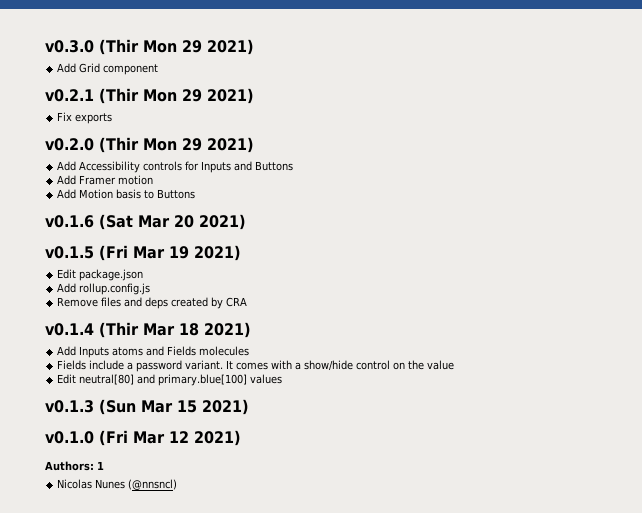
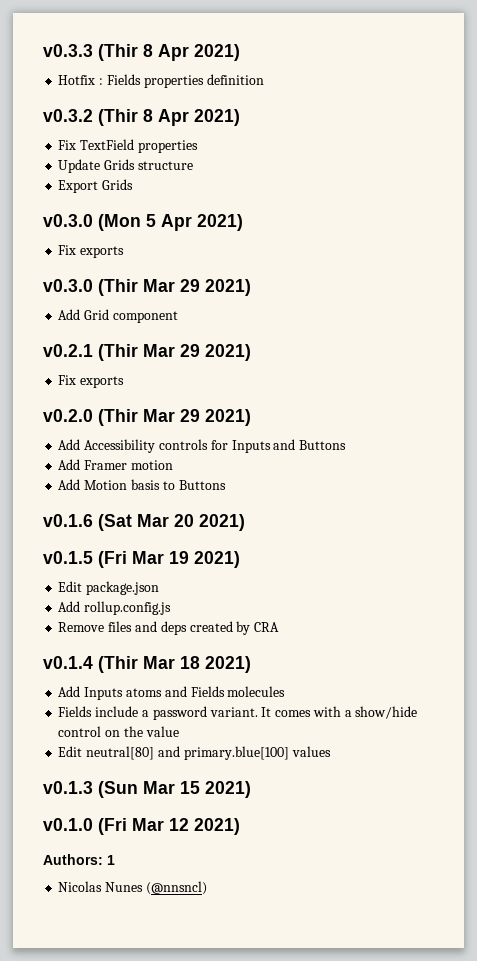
(45, 46) none -> [43,44,240,61] [58,74,264,88] [43,109,240,126] [58,139,198,153] [58,159,193,173] [58,179,134,193] [43,214,243,231] [58,245,125,258] v0.3.3 (Thir 8 Apr 2021) // Hotfix : Fields properties definition // v0.3.2 (Thir 8 Apr 2021) // Fix TextField properties // Update Grids structure // Export Grids // v0.3.0 (Mon 5 Apr 2021) // Fix exports //
[143,40,177,53] Mon -> [143,279,175,292] Mar
[143,89,177,102] Mon -> [143,344,175,357] Mar
[143,138,177,151] Mon -> [143,409,175,422] Mar

